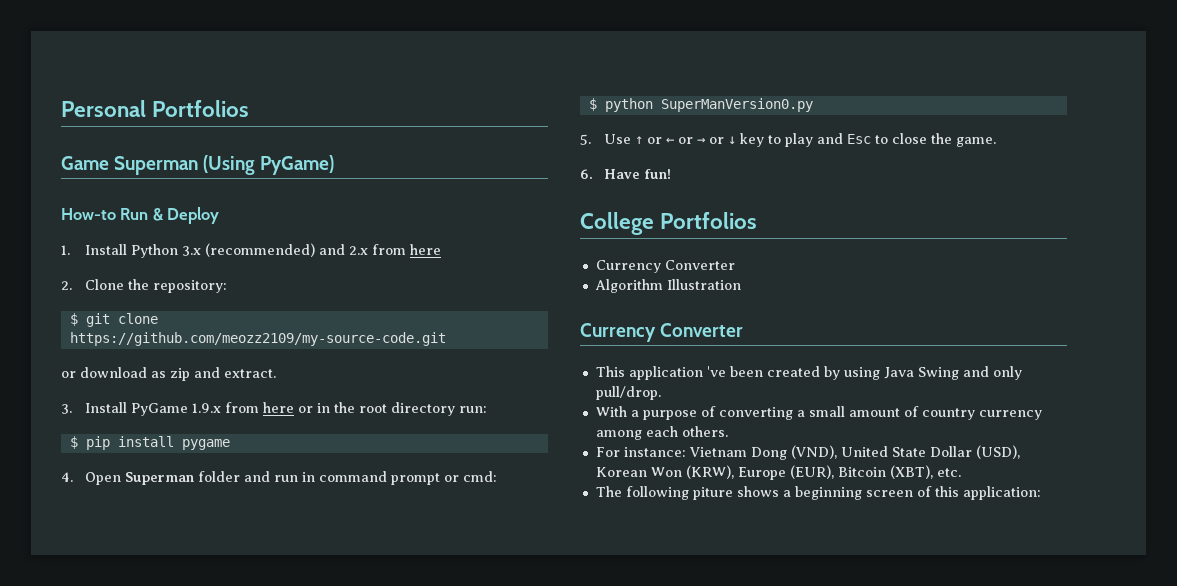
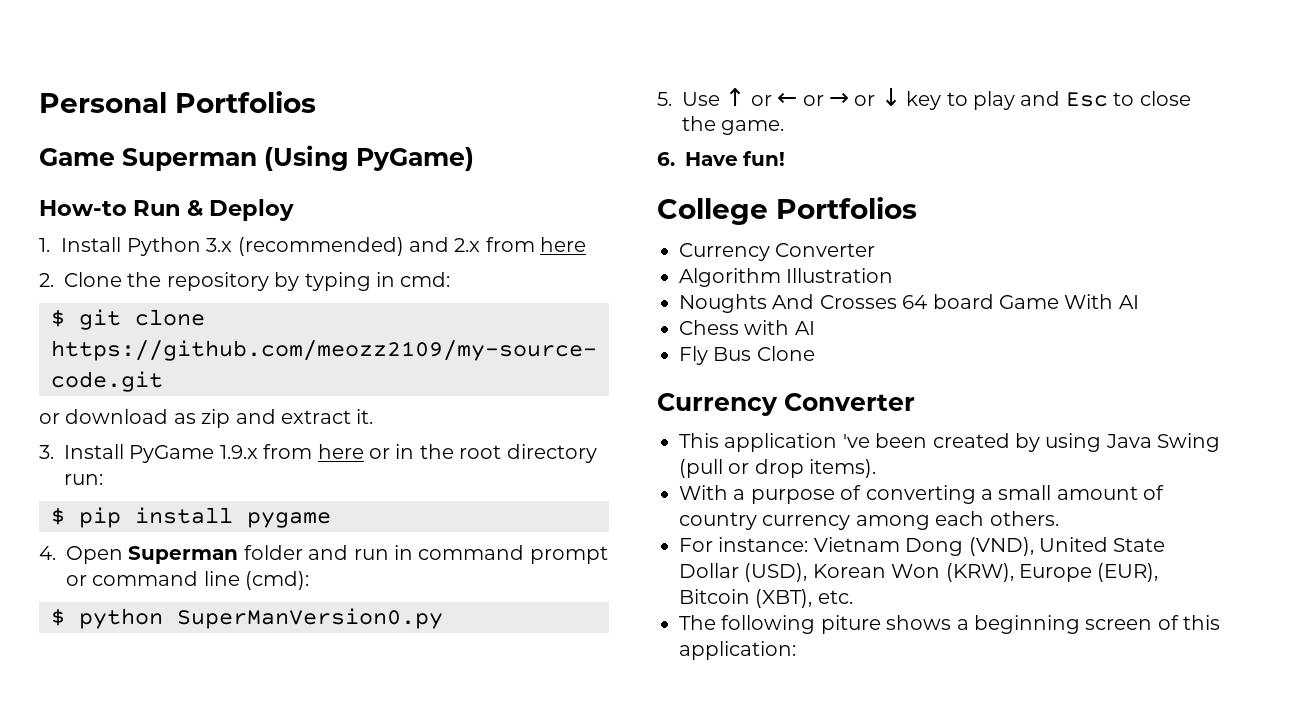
[153,280,228,293] repository: -> [166,272,451,291] repository by typing in cmd:
[224,369,276,378] extract. -> [281,409,374,424] extract it.
[463,471,498,482] cmd: -> [92,571,310,590] command line (cmd):
(741, 284) none -> [679,294,1139,313] [679,320,815,335] [679,346,815,365] // Noughts And Crosses 64 board Game With AI // Chess with AI // Fly Bus Clone
[962,366,1022,380] [595,386,661,400] and only pull/drop. -> [679,459,877,478] (pull or drop items).

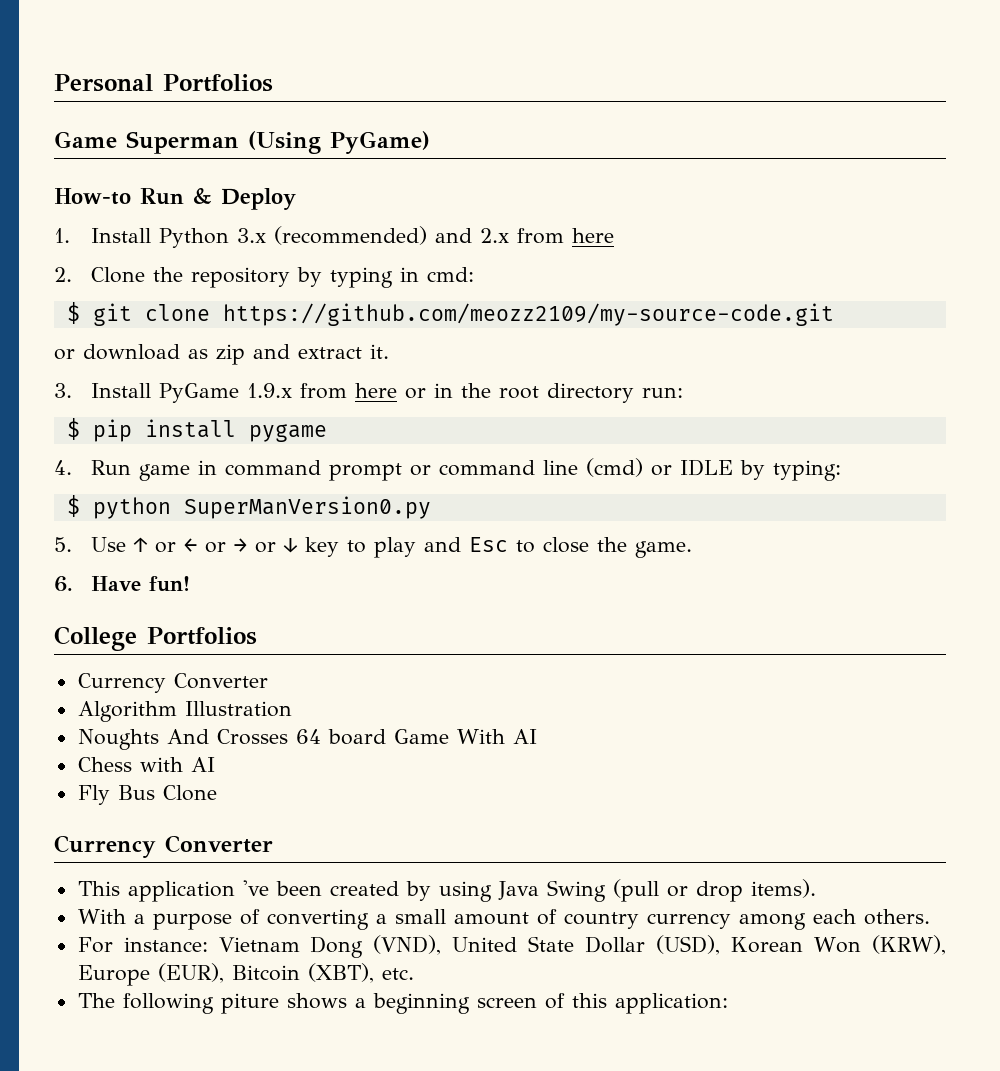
[66,545,389,564] Open Superman folder and run -> [91,460,191,481] Run game
[245,571,310,590] (cmd): -> [586,458,842,481] (cmd) or IDLE by typing:

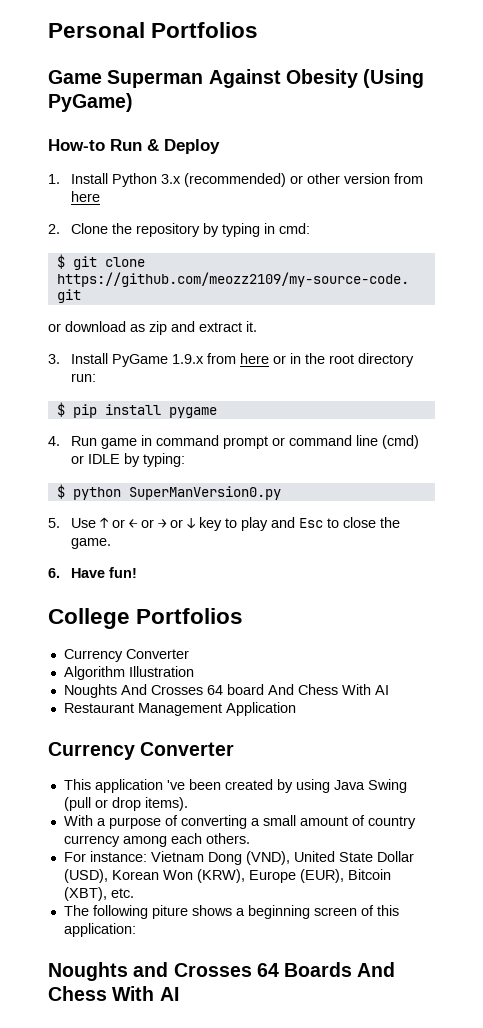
(239, 142) none -> [208,69,358,88] Against Obesity
[435,228,510,243] and 2.x -> [289,173,390,184] or other version
[393,729,449,744] Game -> [267,684,338,695] And Chess
[77,757,215,772] [77,785,217,805] Chess with AI // Fly Bus Clone -> [63,702,296,716] Restaurant Management Application
(728, 1003) none -> [48,962,396,981] [48,986,179,1001] // Noughts and Crosses 64 Boards And Chess With AI

